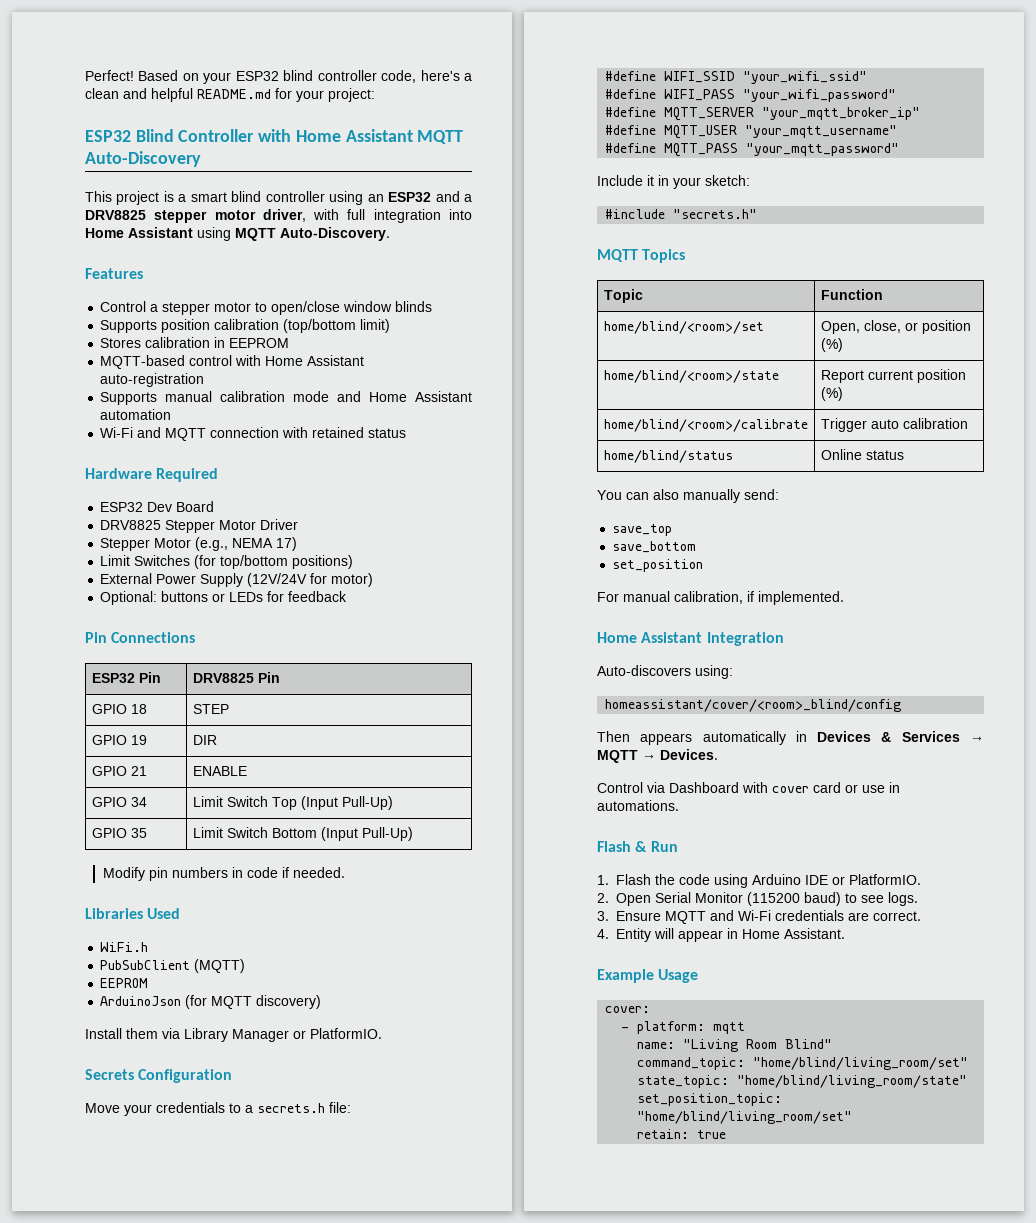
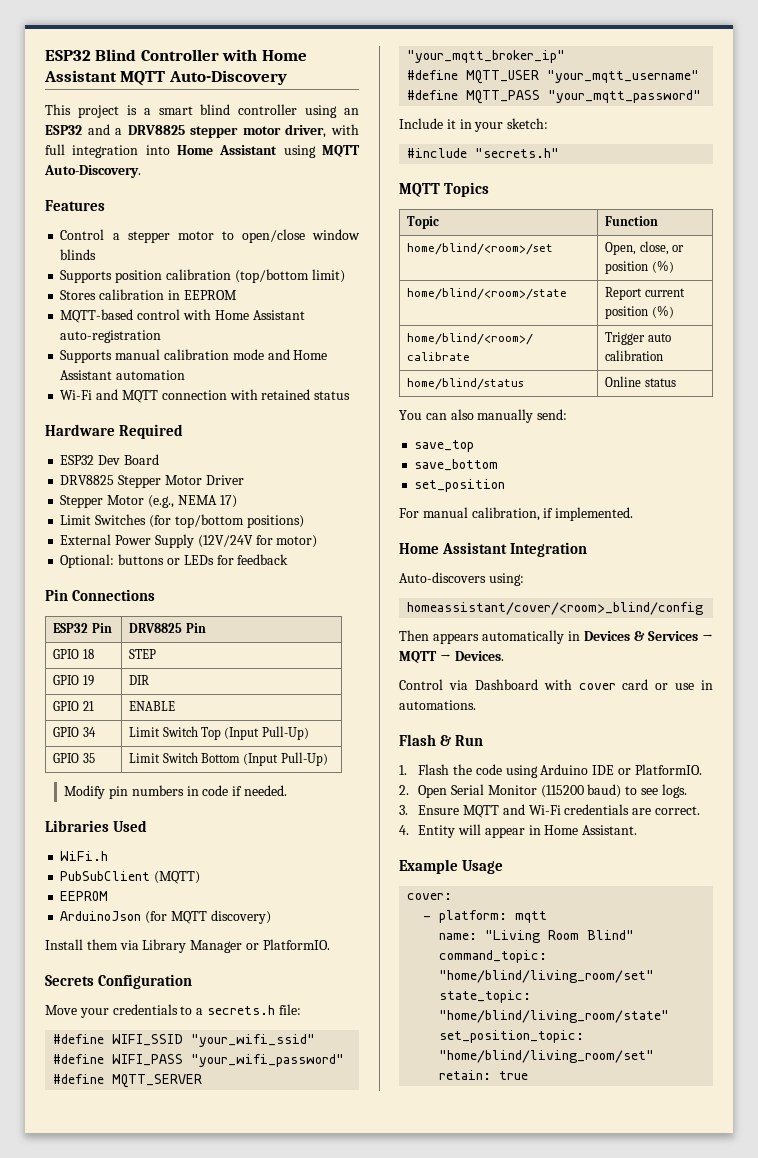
[85,70,473,84] [85,88,375,102] Perfect! Based on your ESP32 blind controller code, here's a clean and helpful README.md for your project: // -> (45, 55) none

